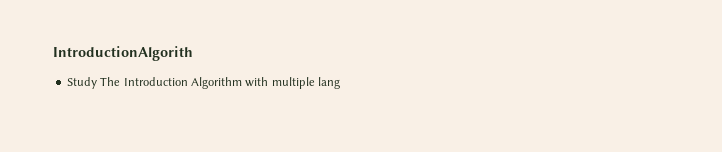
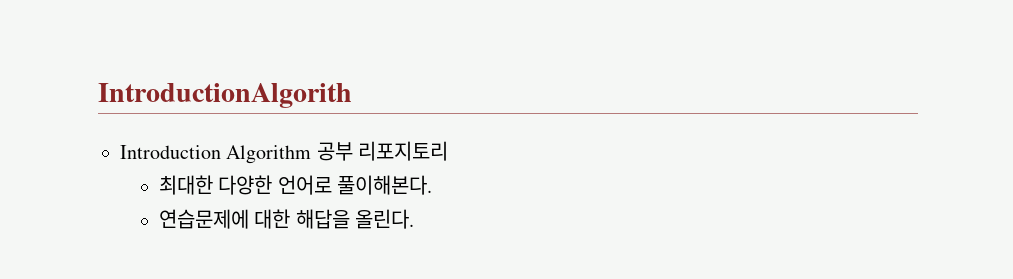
[66,77,340,89] Study The Introduction Algorithm with multiple lang -> [120,141,449,164] [159,175,433,195] [159,209,415,229] Introduction Algorithm 공부 리포지토리 // 최대한 다양한 언어로 풀이해본다. // 연습문제에 대한 해답을 올린다.

